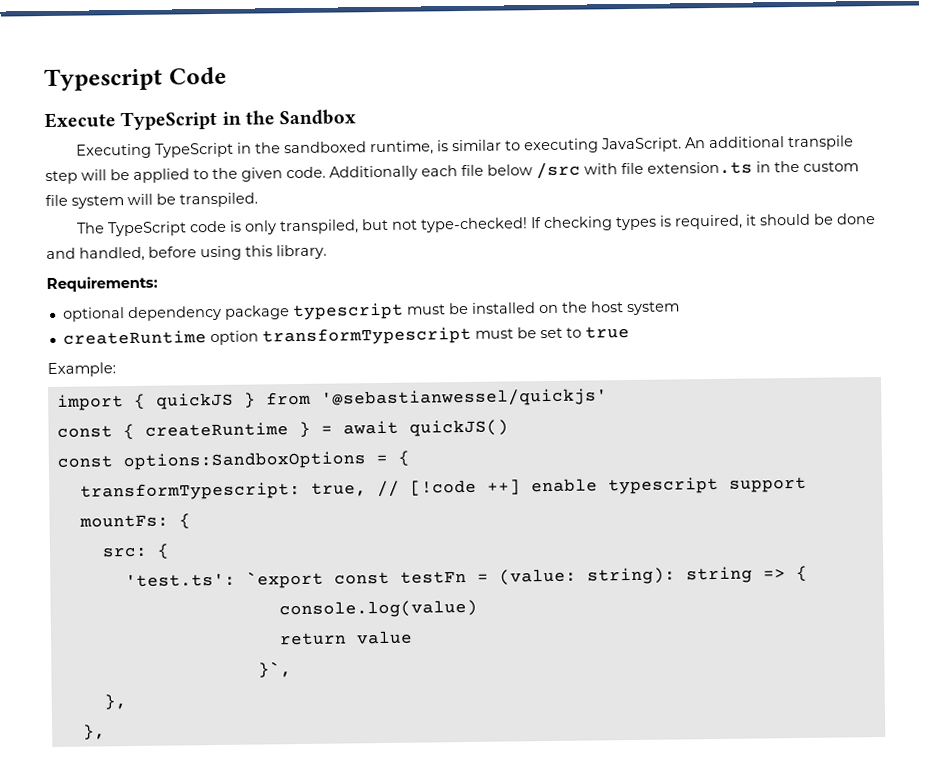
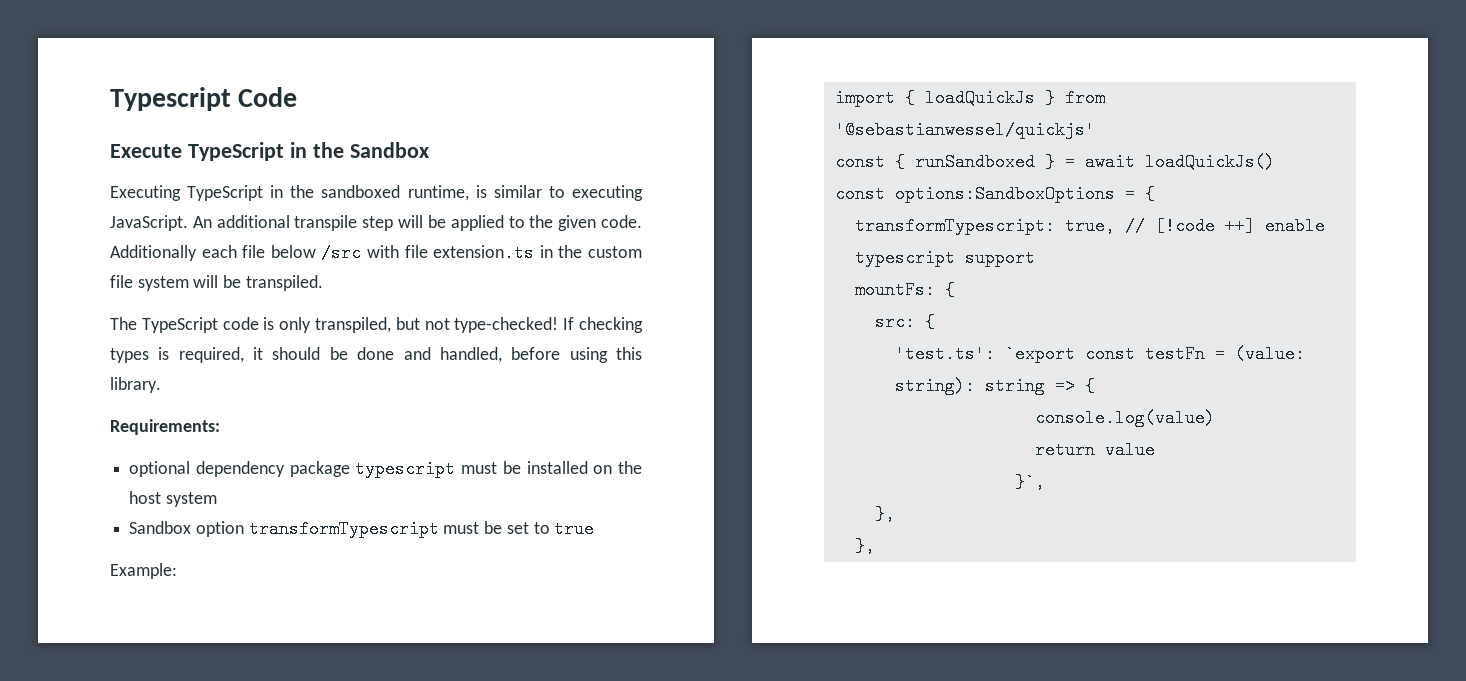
[62,330,207,345] createRuntime -> [129,521,192,534] Sandbox
[155,392,234,410] quickJS -> [924,89,1035,107] loadQuickJs
[144,422,289,437] createRuntime -> [914,153,1035,171] runSandboxed
[408,419,509,437] quickJS() -> [1144,153,1275,171] loadQuickJs()

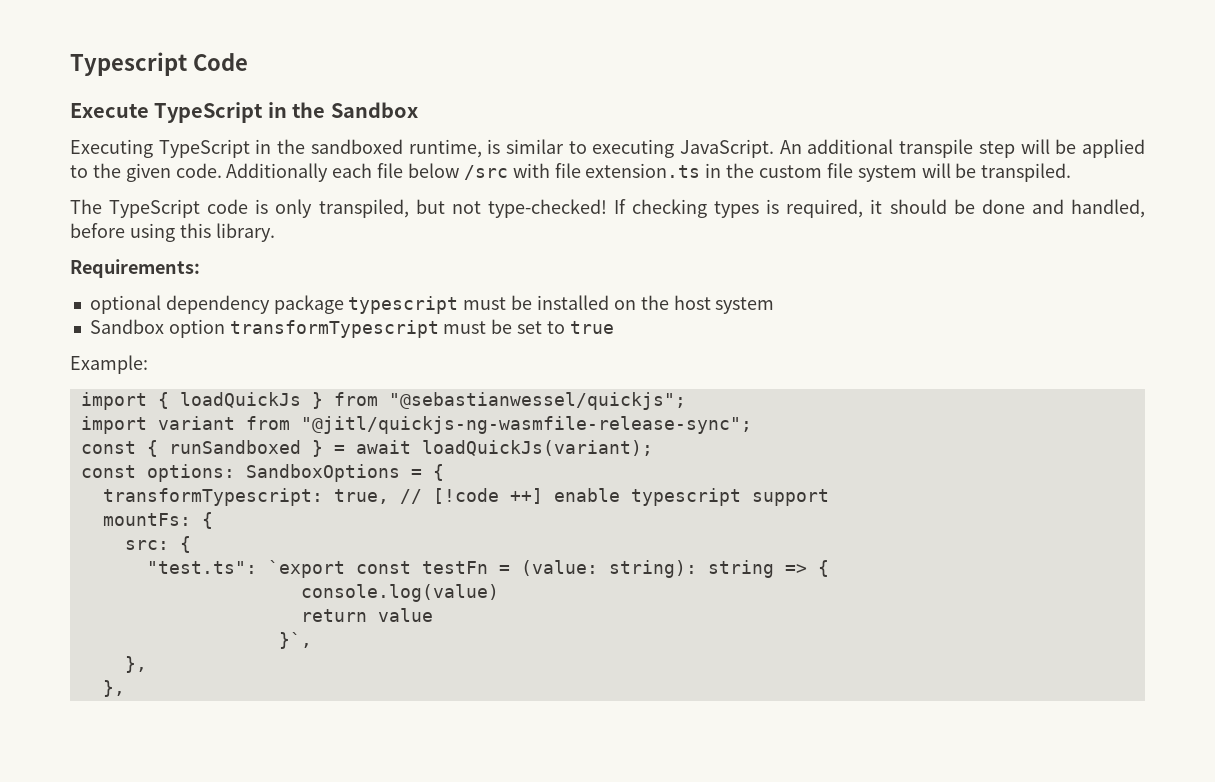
[834,121,1095,139] '@sebastianwessel/quickjs' -> [388,392,686,410] [80,416,752,434] "@sebastianwessel/quickjs"; // import variant from "@jitl/quickjs-ng-wasmfile-release-sync";
[1144,153,1275,171] [834,185,1115,203] loadQuickJs() // const options:SandboxOptions -> [421,440,653,456] [80,464,400,482] loadQuickJs(variant); // const options: SandboxOptions
[894,345,995,363] 'test.ts': -> [146,561,257,574] "test.ts":

